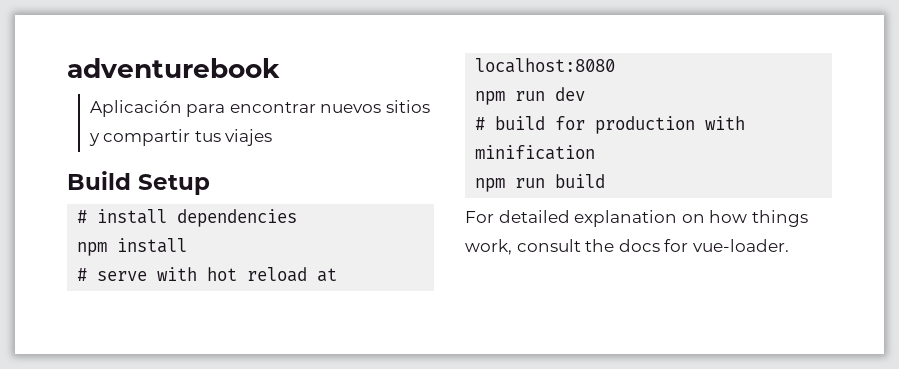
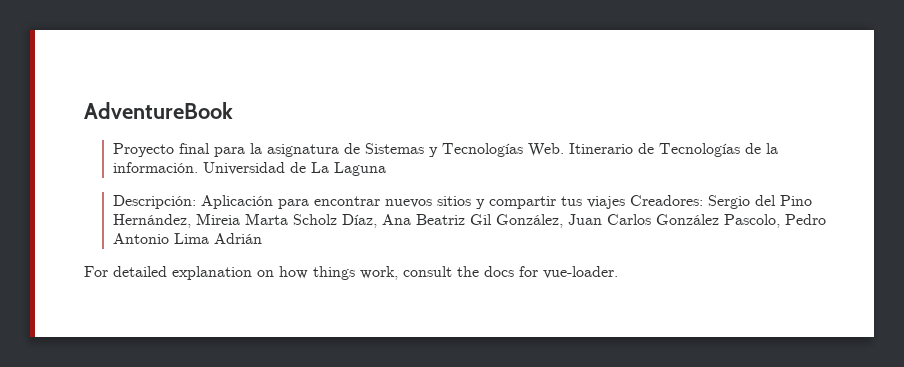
[67,58,280,78] adventurebook // -> [84,102,233,119] [113,143,779,157] [113,162,387,176] [113,195,197,209] AdventureBook // Proyecto final para la asignatura de Sistemas y Tecnologías Web. Itinerario de Tecnologías de la información. Universidad de La Laguna // Descripción:
[67,171,210,195] [77,209,298,227] [77,238,188,256] [77,267,338,282] [475,58,616,73] [475,87,586,105] [475,116,746,134] [475,145,596,160] [475,174,606,192] // Build Setup // # install dependencies // npm install // # serve with hot reload at localhost:8080 // npm run dev // # build for production with minification // npm run build -> [630,195,813,209] [113,213,827,228] [113,233,263,244] Creadores: Sergio del Pino Hernández, Mireia Marta Scholz Díaz, Ana Beatriz Gil González, Juan Carlos González Pascolo, Pedro Antonio Lima Adrián

